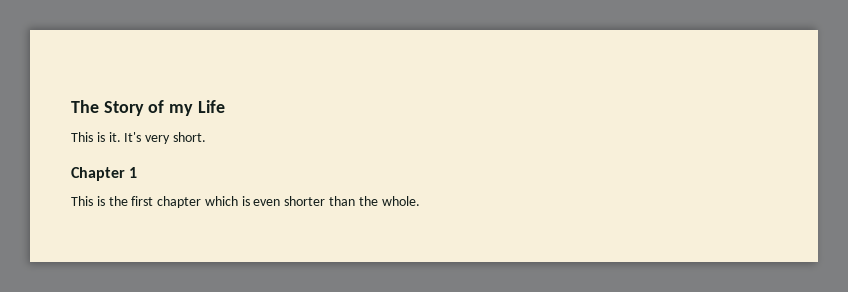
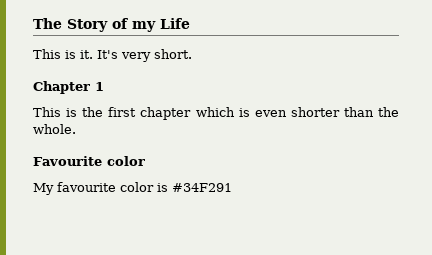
(420, 201) none -> [33,156,145,166] [33,182,232,195] // Favourite color // My favourite color is #34F291

